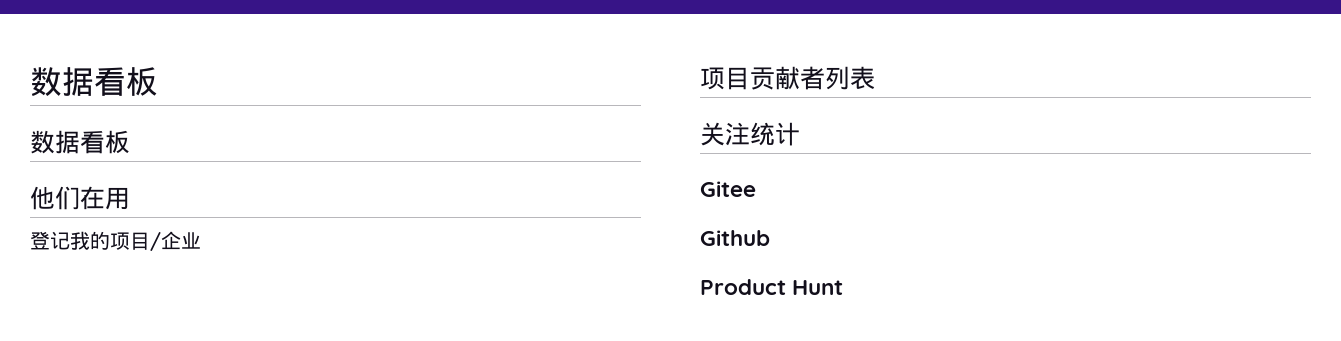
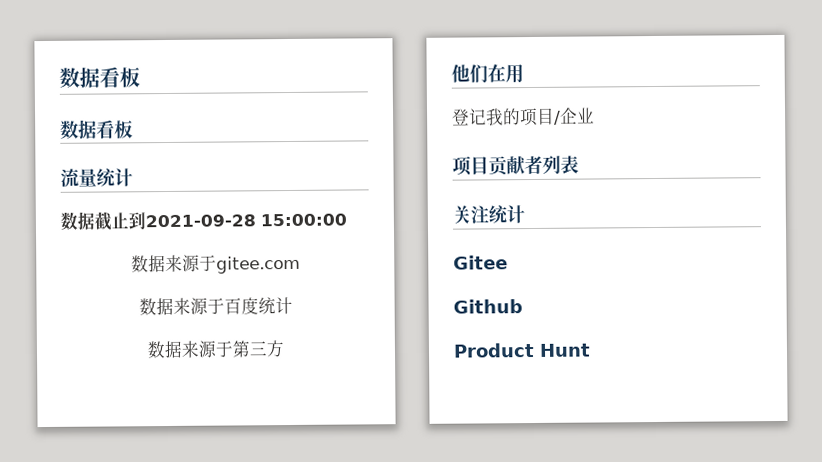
(130, 142) none -> [60,168,133,187] [60,211,347,231] [130,254,301,274] [138,296,293,316] [147,340,285,359] // 流量统计 // 数据截止到2021-09-28 15:00:00 // 数据来源于gitee.com // 数据来源于百度统计 // 数据来源于第三方

